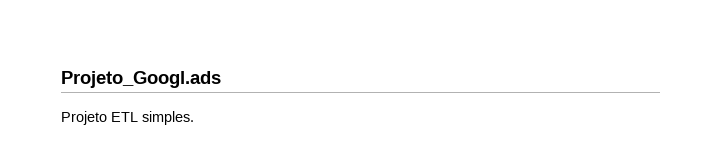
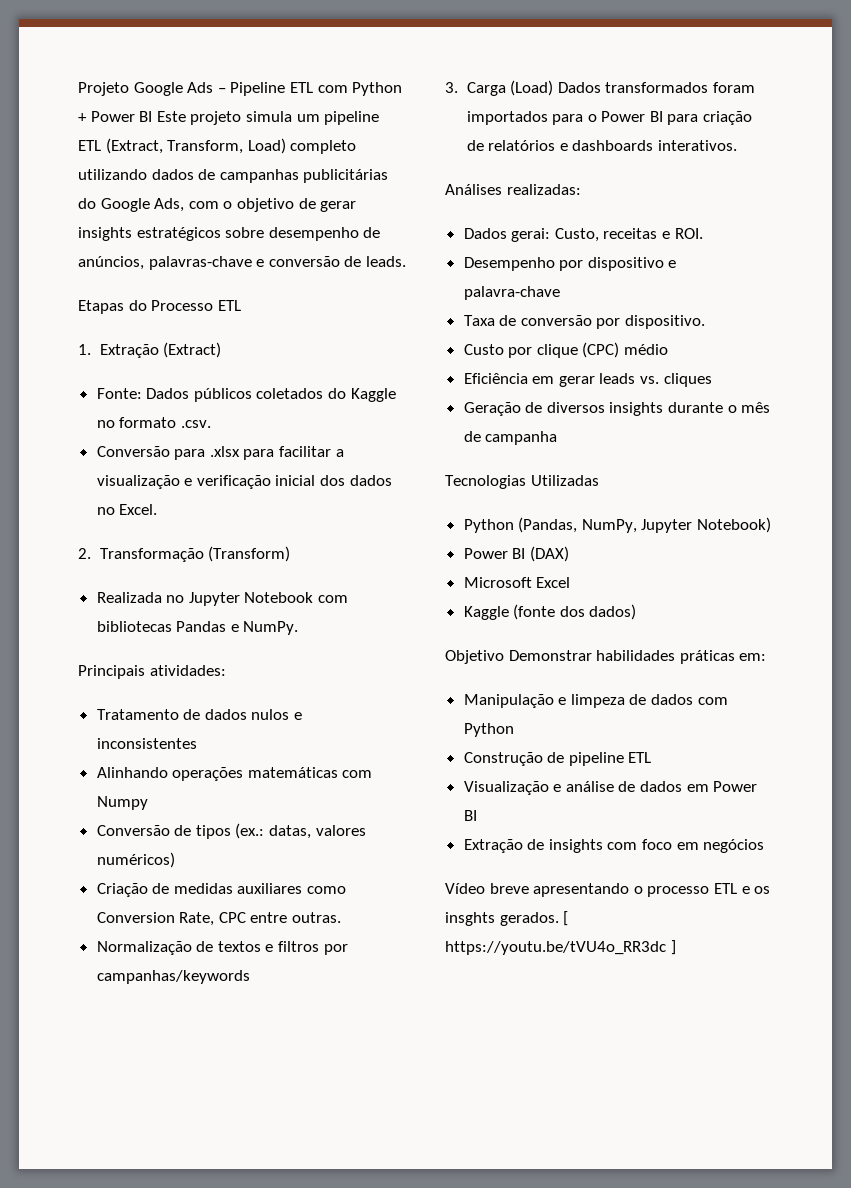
[61,71,221,88] [61,111,194,125] Projeto_Googl.ads // Projeto ETL simples. -> [78,82,403,96] [78,111,380,125] [78,138,357,154] [78,169,389,183] [78,198,357,212] [78,227,381,241] [78,256,406,270] [78,300,241,314] [78,342,222,358] [96,388,396,402] [96,417,211,428] [96,446,344,460] [96,475,392,489] [96,504,158,515] [78,546,291,562] [96,592,349,606] [96,621,299,635] [78,665,226,679] [96,709,303,720] [96,738,197,749] [96,767,373,781] [96,796,148,810] [96,823,366,839] [96,852,175,868] [96,883,347,897] [96,912,342,926] [96,941,348,955] [96,970,250,984] [445,80,755,96] [466,111,753,125] [466,140,737,151] [445,184,581,195] [463,228,703,242] [463,257,677,271] [463,286,560,300] [463,315,706,329] [463,342,669,358] [463,373,712,387] [463,402,771,416] [463,431,558,445] [445,475,599,489] [463,517,772,533] [463,546,569,562] [463,577,571,588] [463,604,637,620] [445,650,767,664] [463,694,728,708] [463,723,514,737] [463,752,652,766] [463,781,758,795] [463,810,477,821] [463,839,765,853] [445,883,771,897] [445,911,569,926] [445,940,676,955] Projeto Google Ads – Pipeline ETL com Python + Power BI Este projeto simula um pipeline ETL (Extract, Transform, Load) completo utilizando dados de campanhas publicitárias do Google Ads, com o objetivo de gerar insights estratégicos sobre desempenho de anúncios, palavras-chave e conversão de leads. // Etapas do Processo ETL // 1. Extração (Extract) // Fonte: Dados públicos coletados do Kaggle no formato .csv. // Conversão para .xlsx para facilitar a visualização e verificação inicial dos dados no Excel. // 2. Transformação (Transform) // Realizada no Jupyter Notebook com bibliotecas Pandas e NumPy. // Principais atividades: // Tratamento de dados nulos e inconsistentes // Alinhando operações matemáticas com Numpy // Conversão de tipos (ex.: datas, valores numéricos) // Criação de medidas auxiliares como Conversion Rate, CPC entre outras. // Normalização de textos e filtros por campanhas/keywords // 3. Carga (Load) Dados transformados foram importados para o Power BI para criação de relatórios e dashboards interativos. // Análises realizadas: // Dados gerai: Custo, receitas e ROI. // Desempenho por dispositivo e palavra-chave // Taxa de conversão por dispositivo. // Custo por clique (CPC) médio // Eficiência em gerar leads vs. cliques // Geração de diversos insights durante o mês de campanha // Tecnologias Utilizadas // Python (Pandas, NumPy, Jupyter Notebook) // Power BI (DAX) // Microsoft Excel // Kaggle (fonte dos dados) // Objetivo Demonstrar habilidades práticas em: // Manipulação e limpeza de dados com Python // Construção de pipeline ETL // Visualização e análise de dados em Power BI // Extração de insights com foco em negócios // Vídeo breve apresentando o processo ETL e os insghts gerados. [ https://youtu.be/tVU4o_RR3dc ]

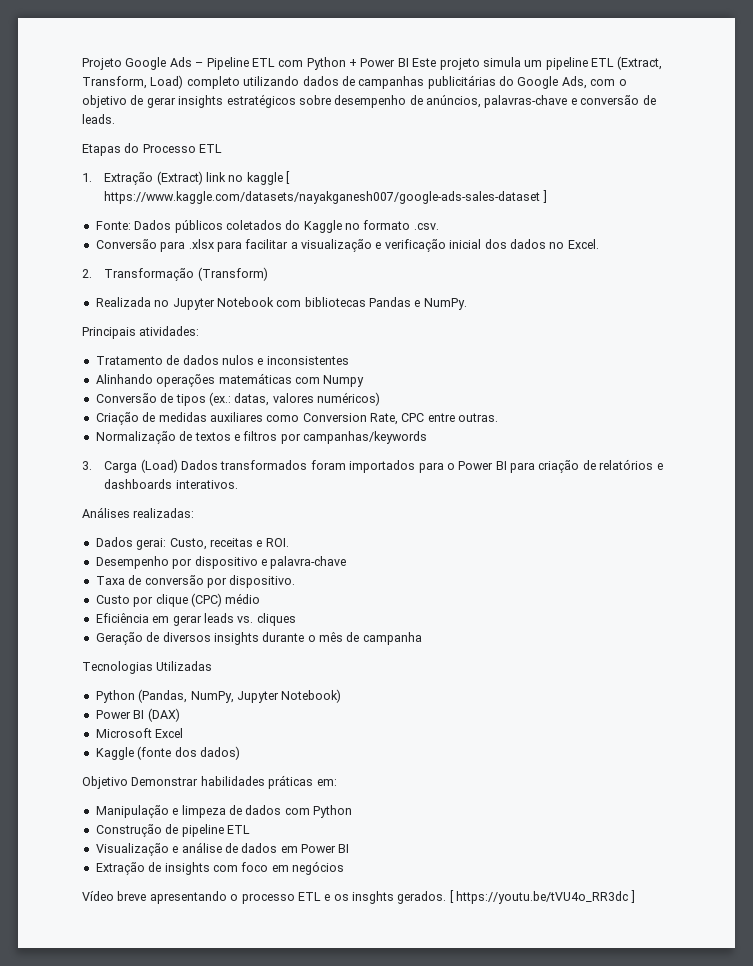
(222, 350) none -> [206,171,291,185] [104,190,547,204] link no kaggle [ https://www.kaggle.com/datasets/nayakganesh007/google-ads-sales-dataset ]

